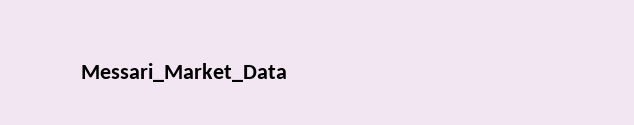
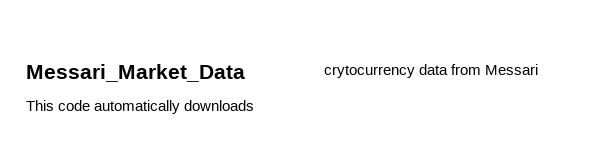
(287, 72) none -> [26,100,255,114] [324,64,539,78] // This code automatically downloads crytocurrency data from Messari

